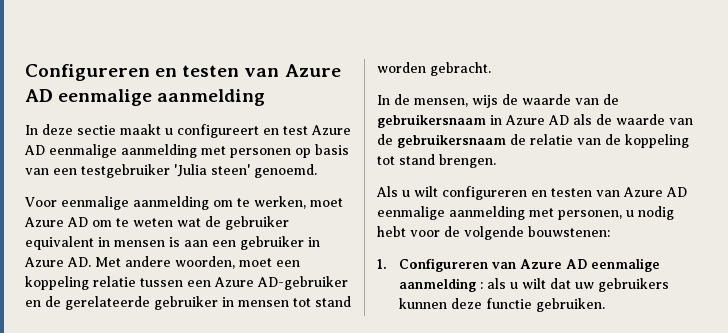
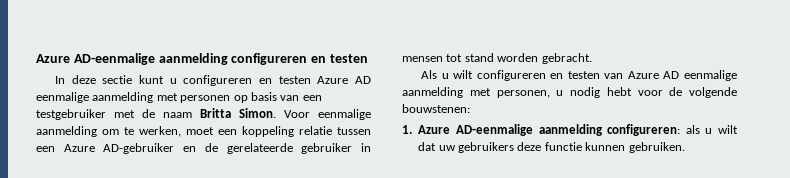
[25,64,341,81] [25,89,266,106] [25,124,308,138] Configureren en testen van Azure AD eenmalige aanmelding // In deze sectie maakt u configureert en test -> [36,53,368,65] [54,75,311,86] Azure AD-eenmalige aanmelding configureren en testen // In deze sectie kunt u configureren en testen
[174,164,317,178] 'Julia steen' genoemd. // -> [114,108,276,118] met de naam Britta Simon.
[24,216,289,230] [25,236,320,250] [24,256,272,269] Azure AD om te weten wat de gebruiker equivalent in mensen is aan een gebruiker in Azure AD. Met andere woorden, moet -> (214, 131) none
[377,94,619,108] [377,114,693,128] [377,134,689,148] [377,154,496,168] // In de mensen, wijs de waarde van de gebruikersnaam in Azure AD als de waarde van de gebruikersnaam de relatie van de koppeling tot stand brengen. -> (592, 58) none
[399,258,661,272] [399,278,484,292] Configureren van Azure AD eenmalige aanmelding : -> [418,124,681,136] Azure AD-eenmalige aanmelding configureren:
[399,298,448,309] kunnen -> (514, 147) none
(533, 303) none -> [585,142,626,151] kunnen

